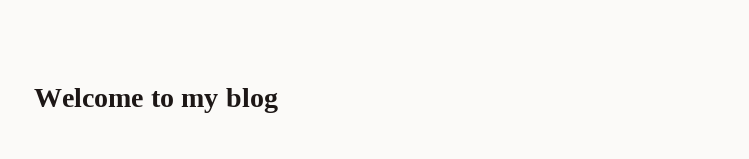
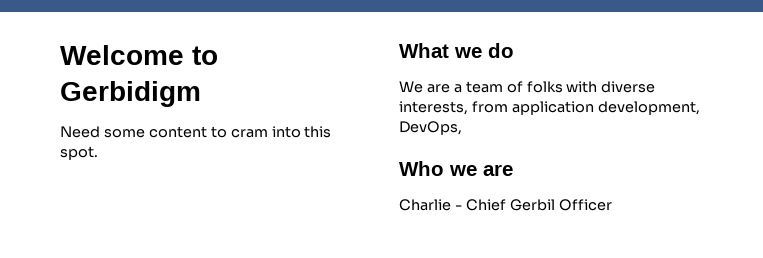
[181,88,278,113] my blog -> [60,81,201,107] [60,126,332,138] [60,146,98,160] [399,43,514,58] [399,81,656,93] [399,101,700,115] [399,121,462,135] [399,161,513,176] [399,199,612,211] Gerbidigm // Need some content to cram into this spot. // What we do // We are a team of folks with diverse interests, from application development, DevOps, // Who we are // Charlie - Chief Gerbil Officer

